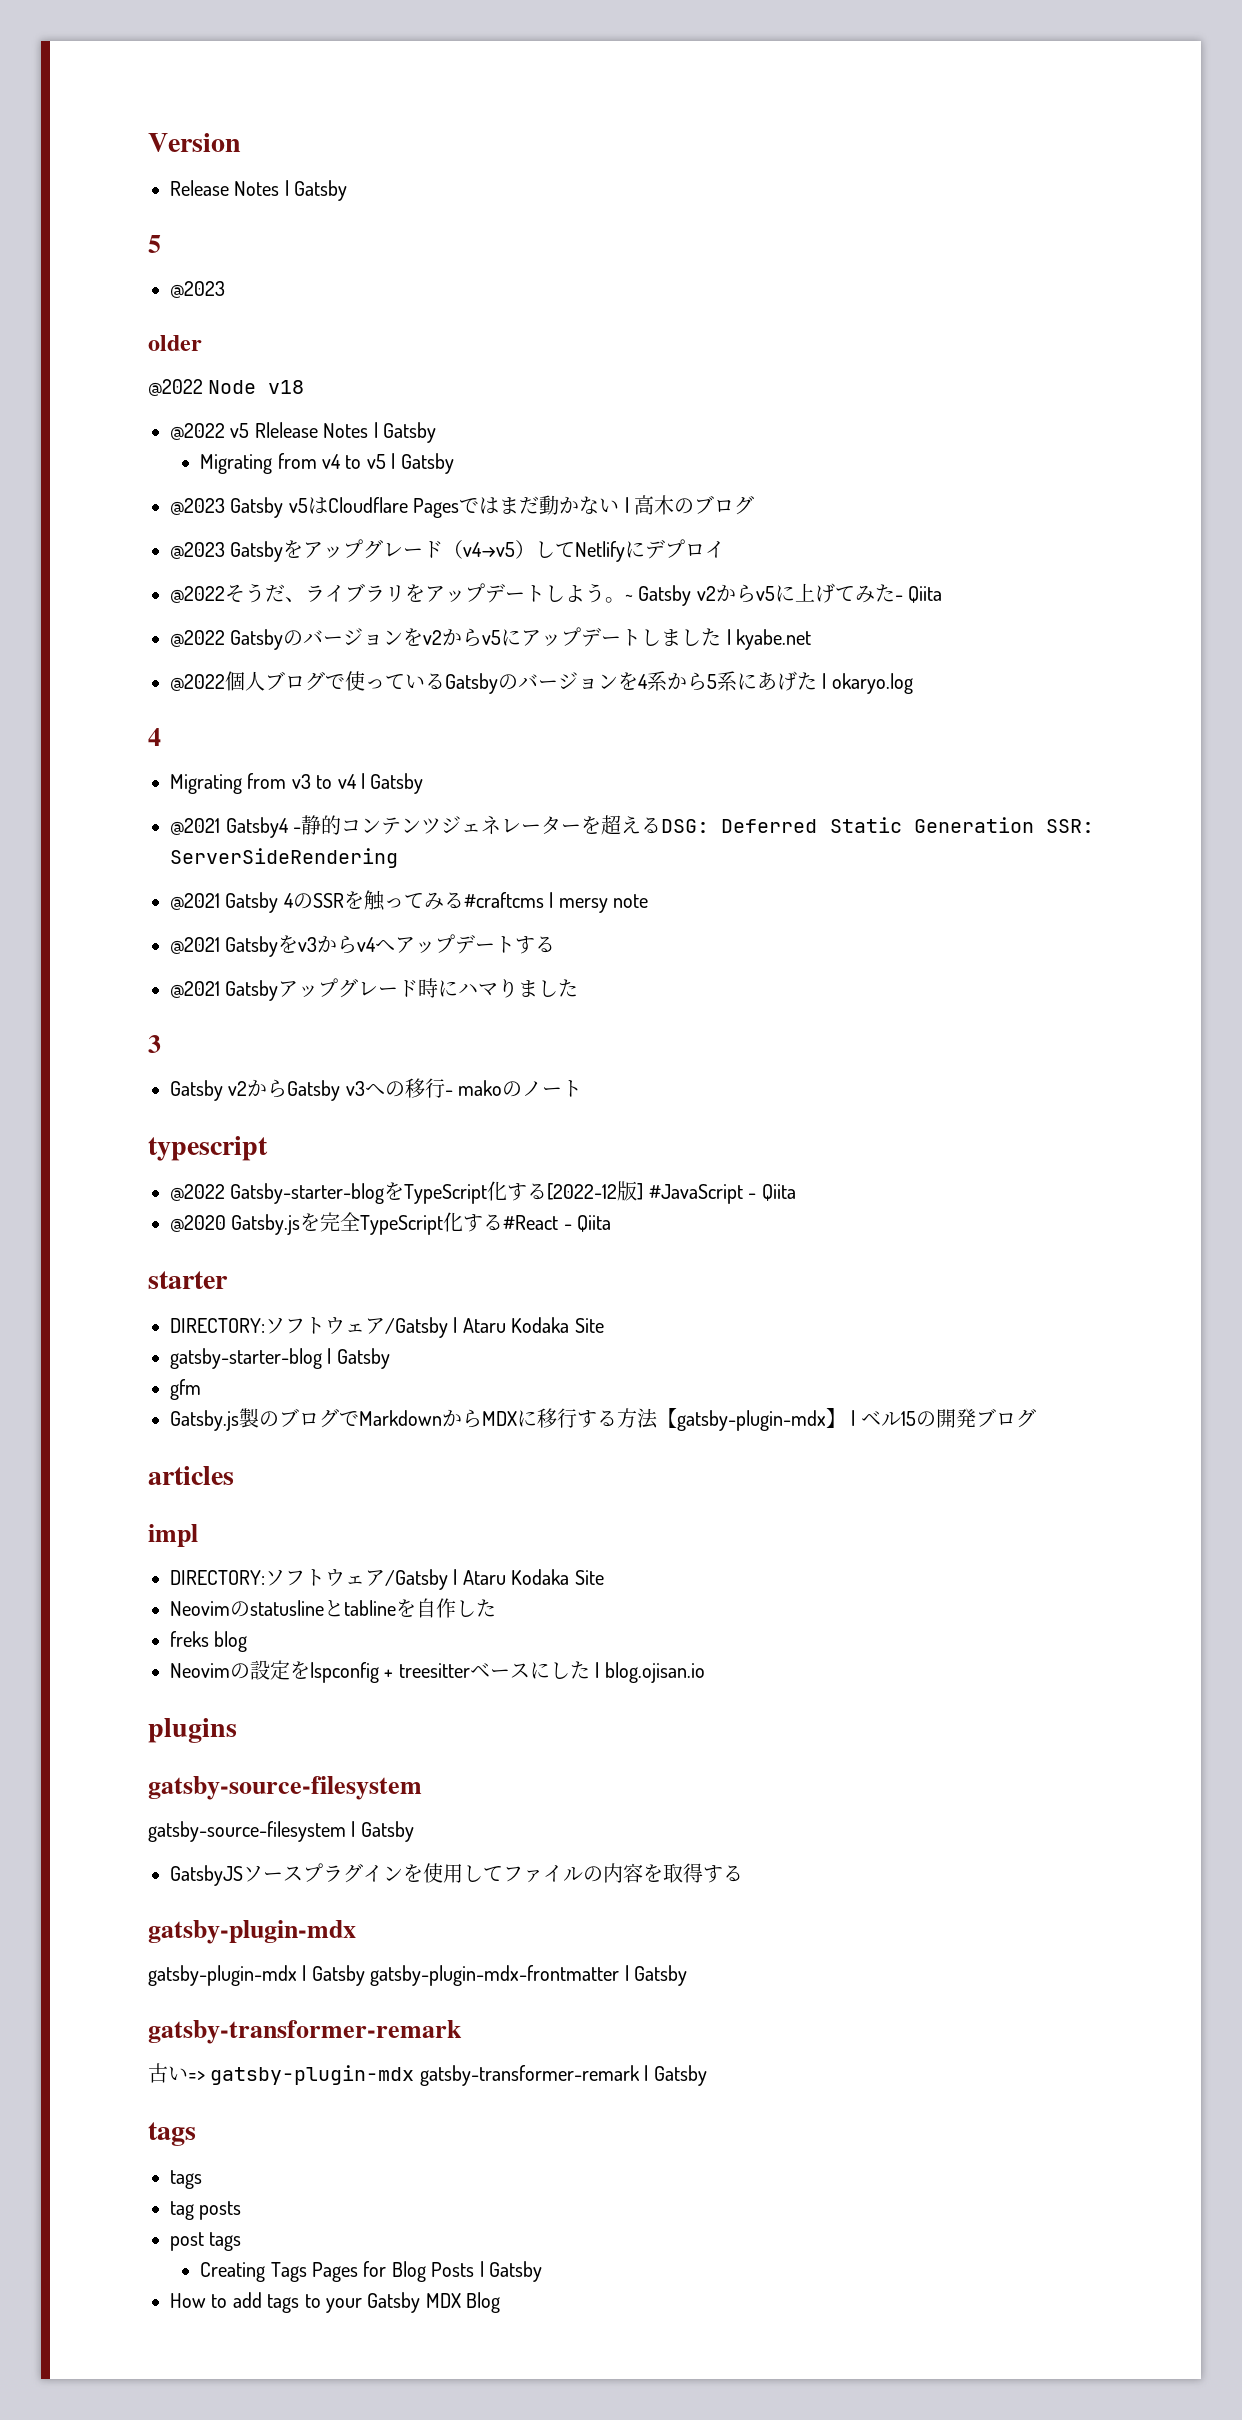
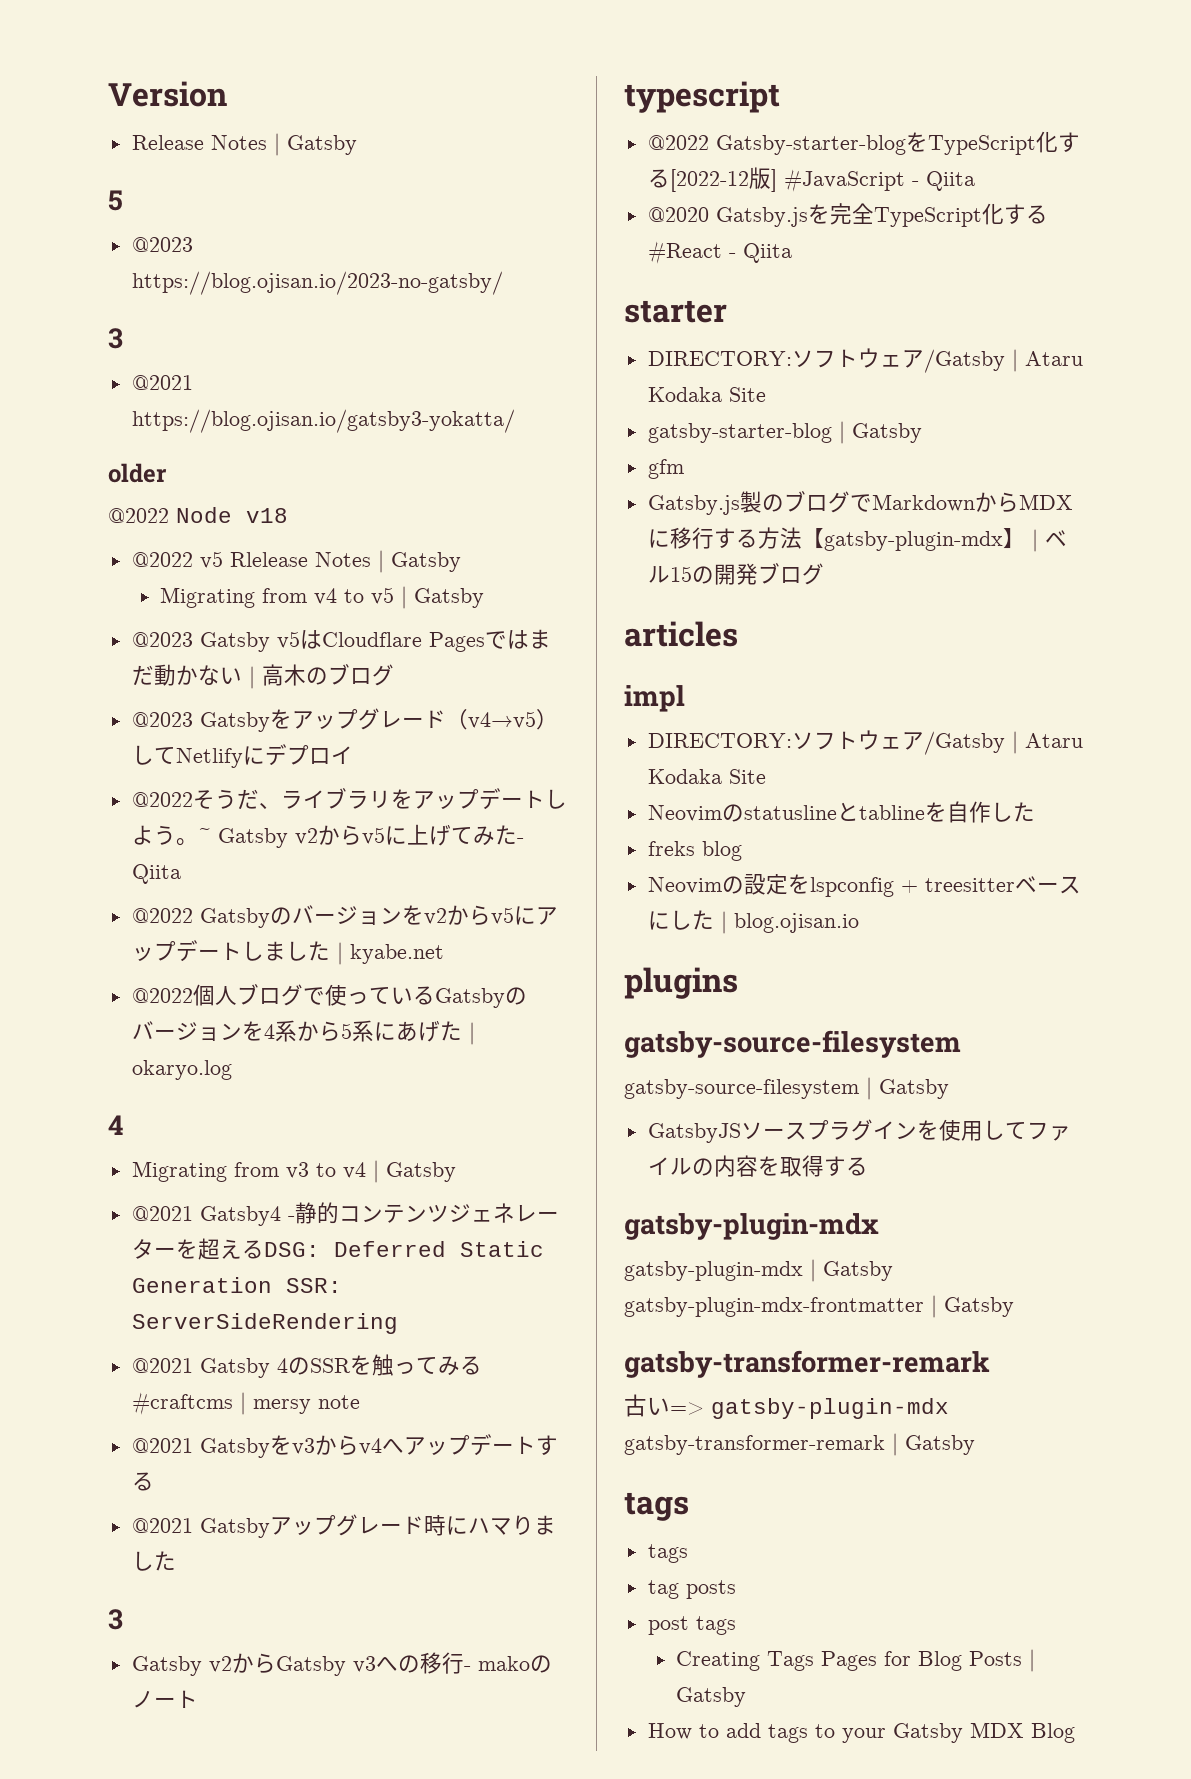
(225, 289) none -> [131,271,503,295] [108,328,123,349] [131,375,193,390] [131,409,515,433] https://blog.ojisan.io/2023-no-gatsby/ // 3 // @2021 https://blog.ojisan.io/gatsby3-yokatta/

